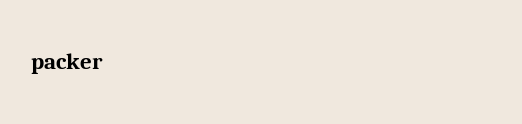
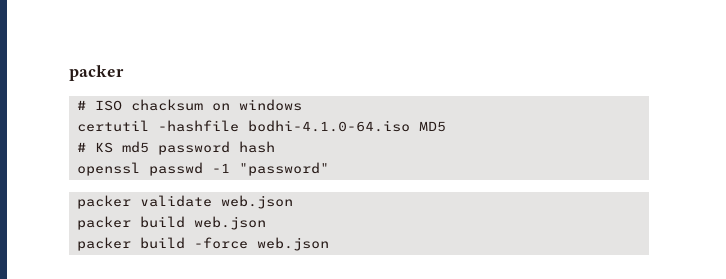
[31,53,103,74] packer -> [69,65,124,81] [77,99,303,111] [77,120,447,132] [77,141,276,155] [77,162,330,176] [77,195,294,209] [77,216,267,230] [77,237,330,251] packer // # ISO chacksum on windows // certutil -hashfile bodhi-4.1.0-64.iso MD5 // # KS md5 password hash // openssl passwd -1 "password" // packer validate web.json // packer build web.json // packer build -force web.json

